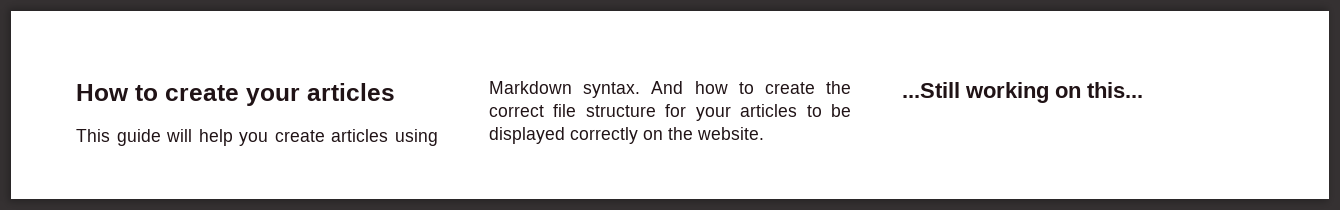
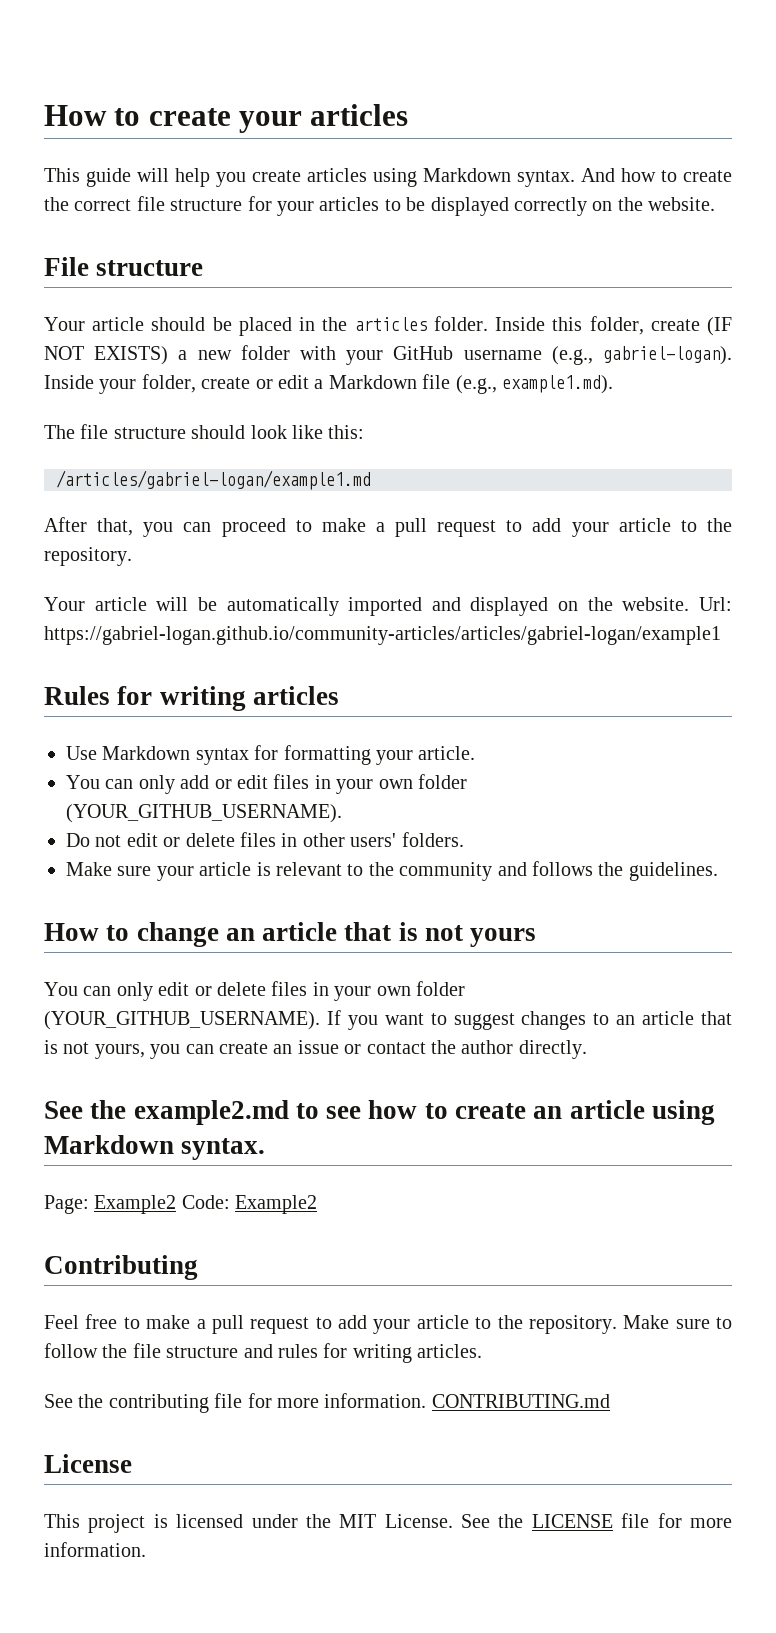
[902,82,1143,103] ...Still working on this... -> [44,257,204,276] [44,316,733,336] [44,345,732,365] [44,374,613,394] [44,424,365,439] [56,470,371,490] [44,517,732,537] [44,547,132,566] [44,597,732,616] [44,626,721,645] [44,686,339,711] [66,745,476,765] [66,774,467,794] [66,804,342,823] [66,832,464,847] [66,861,718,881] [44,922,537,947] [44,981,465,1001] [44,1010,732,1030] [44,1040,587,1059] [44,1100,715,1125] [44,1135,266,1160] [44,1195,318,1214] [44,1255,198,1280] [44,1314,732,1334] [44,1343,483,1363] [44,1393,610,1413] [44,1454,132,1473] [44,1513,732,1533] [44,1542,146,1557] File structure // Your article should be placed in the articles folder. Inside this folder, create (IF NOT EXISTS) a new folder with your GitHub username (e.g., gabriel-logan). Inside your folder, create or edit a Markdown file (e.g., example1.md). // The file structure should look like this: // /articles/gabriel-logan/example1.md // After that, you can proceed to make a pull request to add your article to the repository. // Your article will be automatically imported and displayed on the website. Url: https://gabriel-logan.github.io/community-articles/articles/gabriel-logan/example1 // Rules for writing articles // Use Markdown syntax for formatting your article. // You can only add or edit files in your own folder (YOUR_GITHUB_USERNAME). // Do not edit or delete files in other users' folders. // Make sure your article is relevant to the community and follows the guidelines. // How to change an article that is not yours // You can only edit or delete files in your own folder (YOUR_GITHUB_USERNAME). If you want to suggest changes to an article that is not yours, you can create an issue or contact the author directly. // See the example2.md to see how to create an article using Markdown syntax. // Page: Example2 Code: Example2 // Contributing // Feel free to make a pull request to add your article to the repository. Make sure to follow the file structure and rules for writing articles. // See the contributing file for more information. CONTRIBUTING.md // License // This project is licensed under the MIT License. See the LICENSE file for more information.

